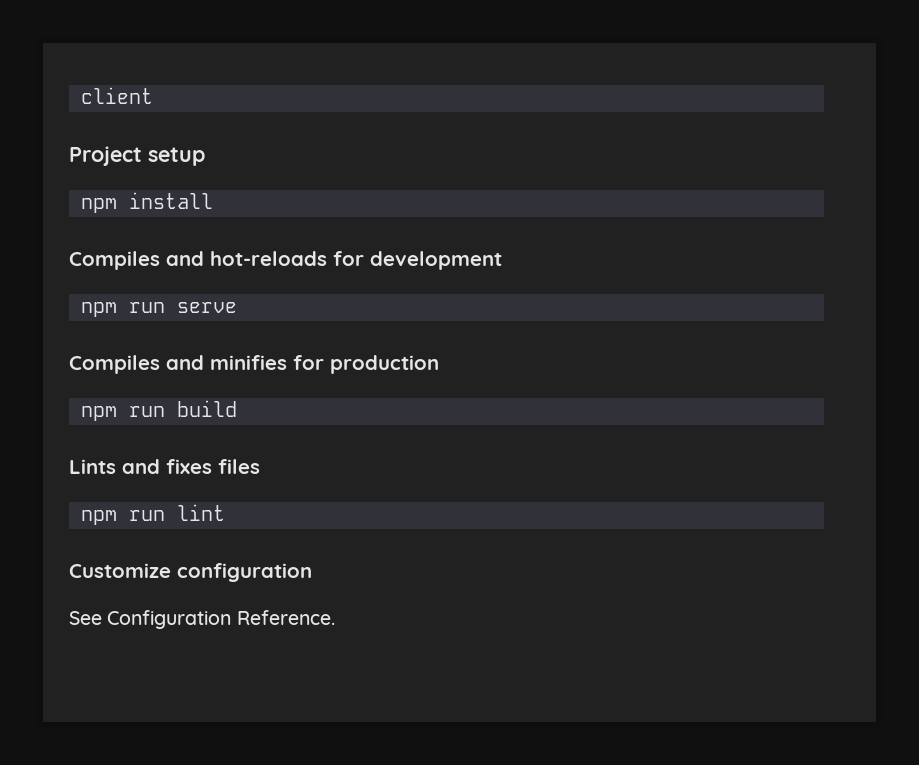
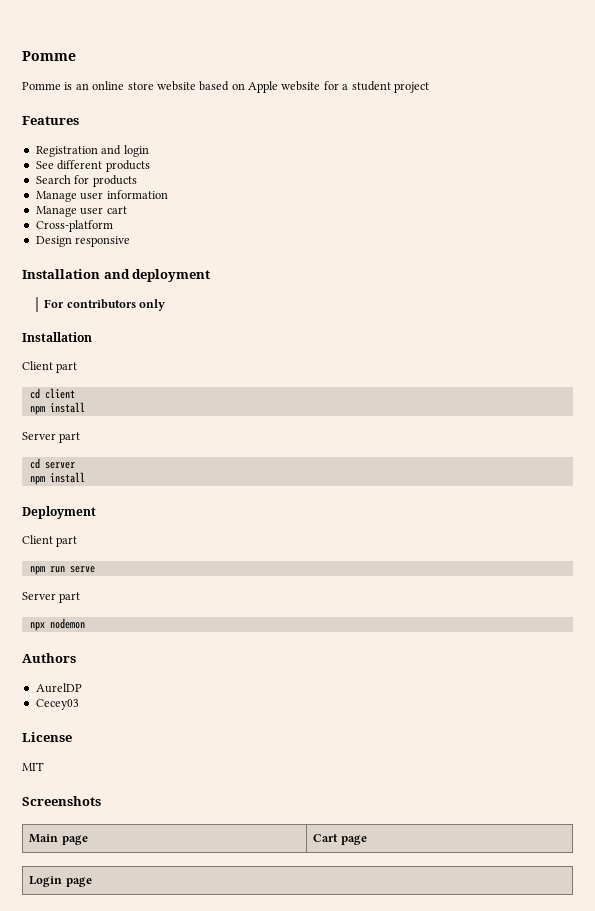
(80, 95) none -> [22,51,76,61] [22,81,429,93] [22,116,79,125] [35,145,149,157] [35,160,150,172] [35,175,137,187] [35,190,168,202] [35,206,127,217] [35,220,113,232] [35,236,131,247] [22,269,211,282] [44,299,166,311] [22,332,92,342] [22,361,78,373] [29,388,40,399] Pomme // Pomme is an online store website based on Apple website for a student project // Features // Registration and login // See different products // Search for products // Manage user information // Manage user cart // Cross-platform // Design responsive // Installation and deployment // For contributors only // Installation // Client part // cd
[69,146,205,166] [80,192,213,213] [69,251,502,270] [80,302,237,317] [69,355,439,374] [80,400,237,421] [69,459,260,474] [80,504,225,525] [69,563,312,582] [69,610,335,629] // Project setup // npm install // Compiles and hot-reloads for development // npm run serve // Compiles and minifies for production // npm run build // Lints and fixes files // npm run lint // Customize configuration // See Configuration Reference. -> [29,402,85,415] [22,432,81,443] [29,458,75,469] [29,472,85,485] [22,506,96,519] [22,535,78,547] [29,566,95,575] [22,592,81,603] [29,618,85,631] [22,653,76,663] [35,683,82,693] [35,699,79,710] [22,732,72,742] [22,762,44,771] [22,796,101,806] [29,834,88,845] [313,834,367,845] [29,876,92,887] // npm install // Server part // cd server // npm install // Deployment // Client part // npm run serve // Server part // npx nodemon // Authors // AurelDP // Cecey03 // License // MIT // Screenshots // Main page | Cart page // Login page

